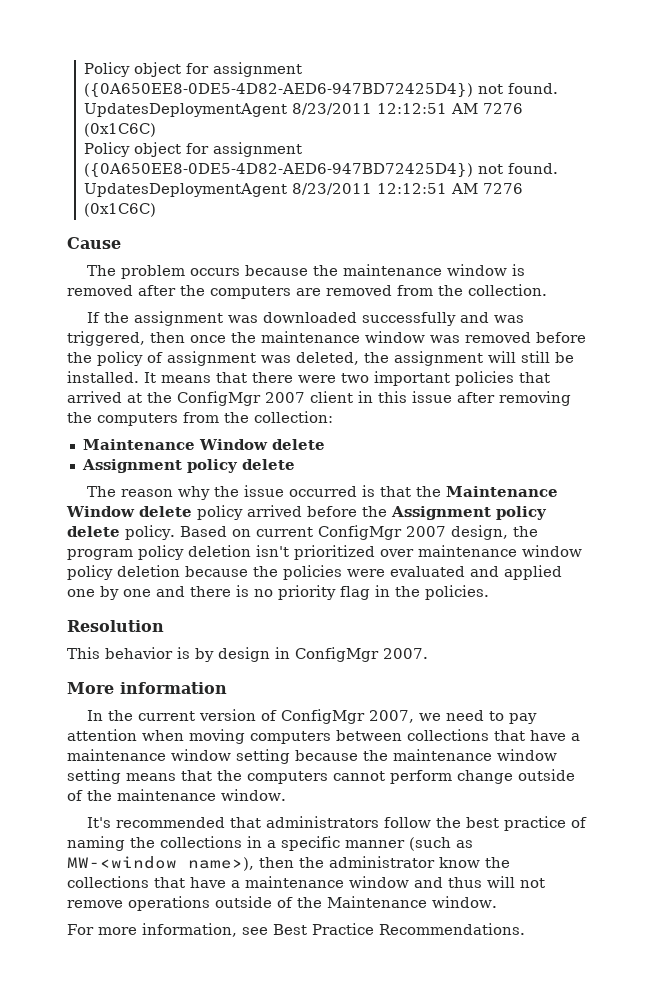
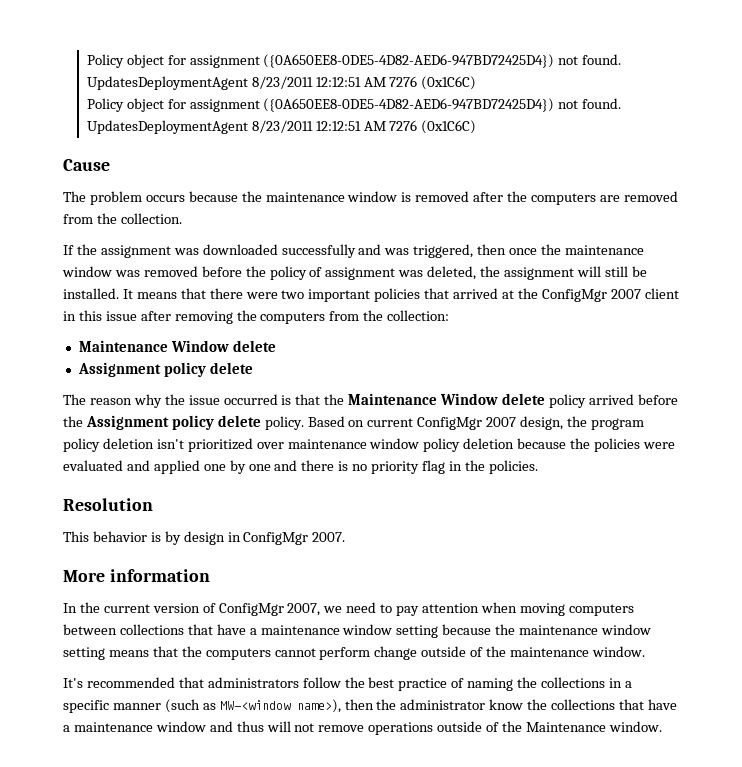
[67,923,525,937] // For more information, see Best Practice Recommendations. -> (662, 726) none

